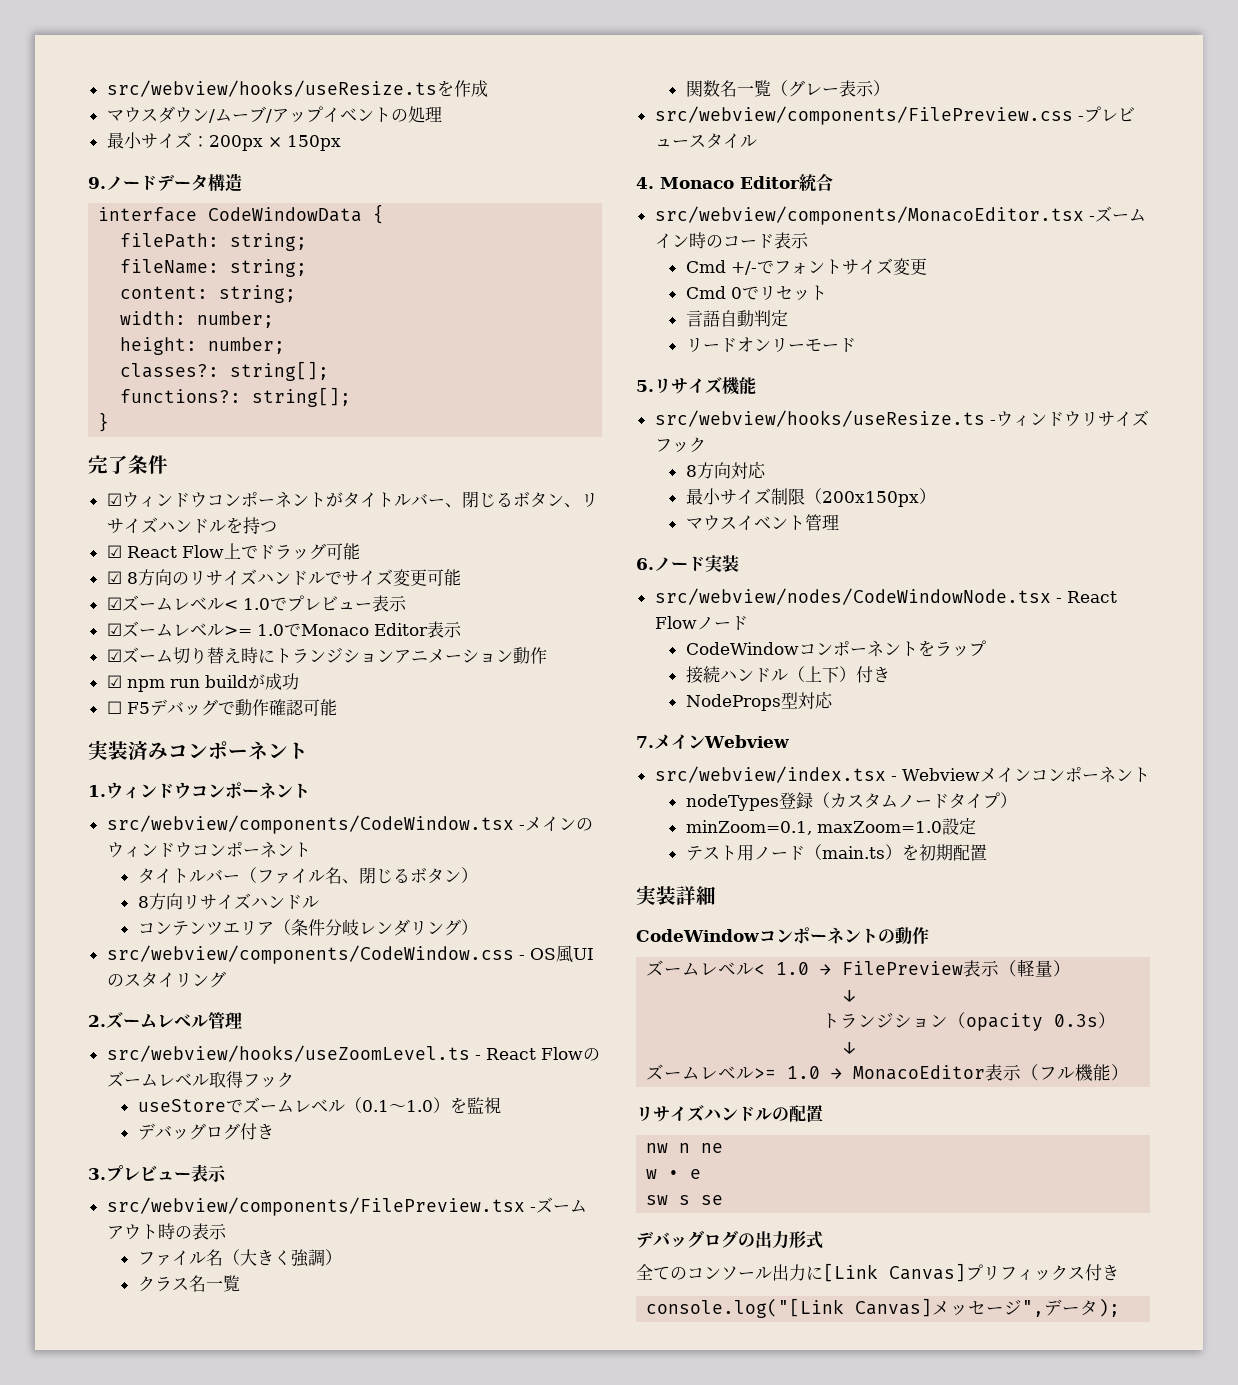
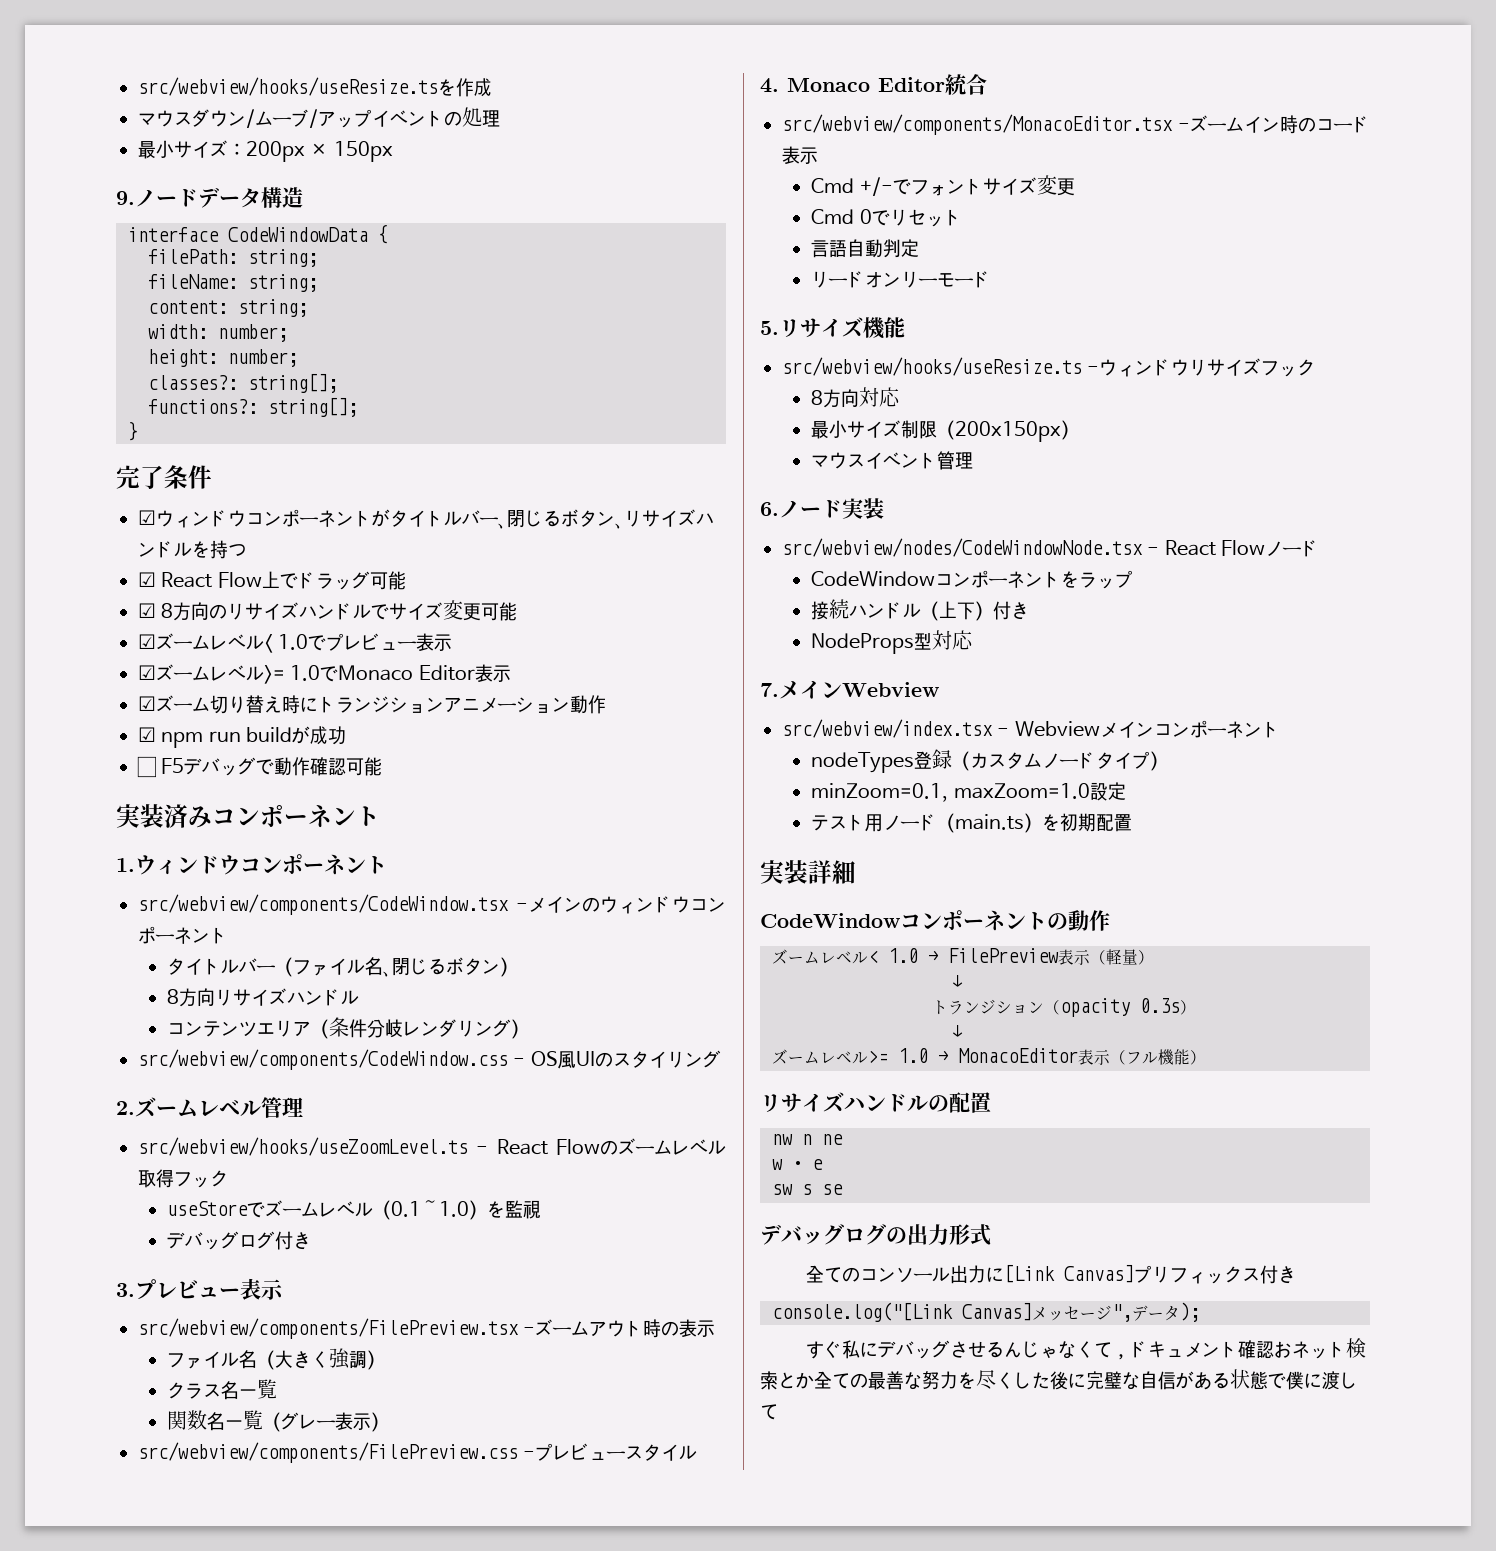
(1121, 1307) none -> [806,1338,1367,1360] [760,1369,1358,1390] [760,1404,778,1420] // すぐ私にデバッグさせるんじゃなくて，ドキュメント確認おネット検索とか全ての最善な努力を尽くした後に完璧な自信がある状態で僕に渡して

